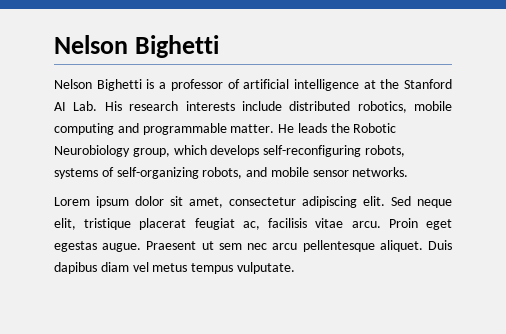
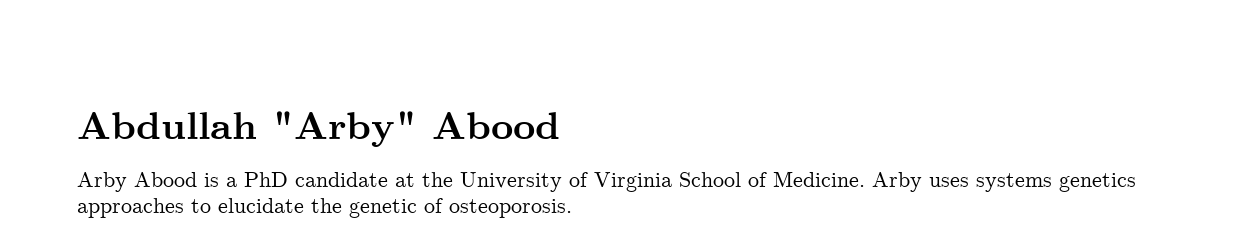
[54,35,219,58] [54,79,452,91] [54,101,452,113] [54,123,397,135] [54,145,405,157] [54,167,409,179] [54,196,452,208] [54,218,453,230] [54,240,453,252] [54,262,295,274] Nelson Bighetti // Nelson Bighetti is a professor of artificial intelligence at the Stanford AI Lab. His research interests include distributed robotics, mobile computing and programmable matter. He leads the Robotic Neurobiology group, which develops self-reconfiguring robots, systems of self-organizing robots, and mobile sensor networks. // Lorem ipsum dolor sit amet, consectetur adipiscing elit. Sed neque elit, tristique placerat feugiat ac, facilisis vitae arcu. Proin eget egestas augue. Praesent ut sem nec arcu pellentesque aliquet. Duis dapibus diam vel metus tempus vulputate. -> [77,111,560,147] [77,171,1136,192] [77,198,572,218] Abdullah "Arby" Abood // Arby Abood is a PhD candidate at the University of Virginia School of Medicine. Arby uses systems genetics approaches to elucidate the genetic of osteoporosis.

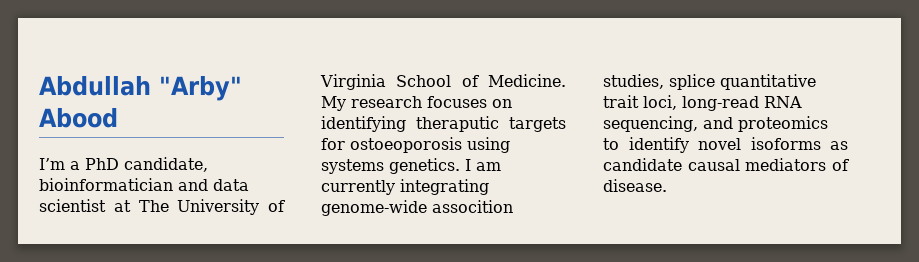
[77,172,453,192] Arby Abood is a PhD candidate at the -> [39,157,208,172] [39,178,249,191] [39,199,169,212] I’m a PhD candidate, bioinformatician and data scientist at The
[872,172,1136,192] [77,198,572,218] Arby uses systems genetics approaches to elucidate the genetic of osteoporosis. -> [321,96,512,111] [321,116,566,132] [321,137,510,153] [321,158,501,174] [321,179,489,195] [321,200,513,216] [603,74,816,90] [603,95,802,111] [603,116,828,132] [603,137,848,153] [603,158,849,171] [603,179,667,192] My research focuses on identifying theraputic targets for ostoeoporosis using systems genetics. I am currently integrating genome-wide assocition studies, splice quantitative trait loci, long-read RNA sequencing, and proteomics to identify novel isoforms as candidate causal mediators of disease.

